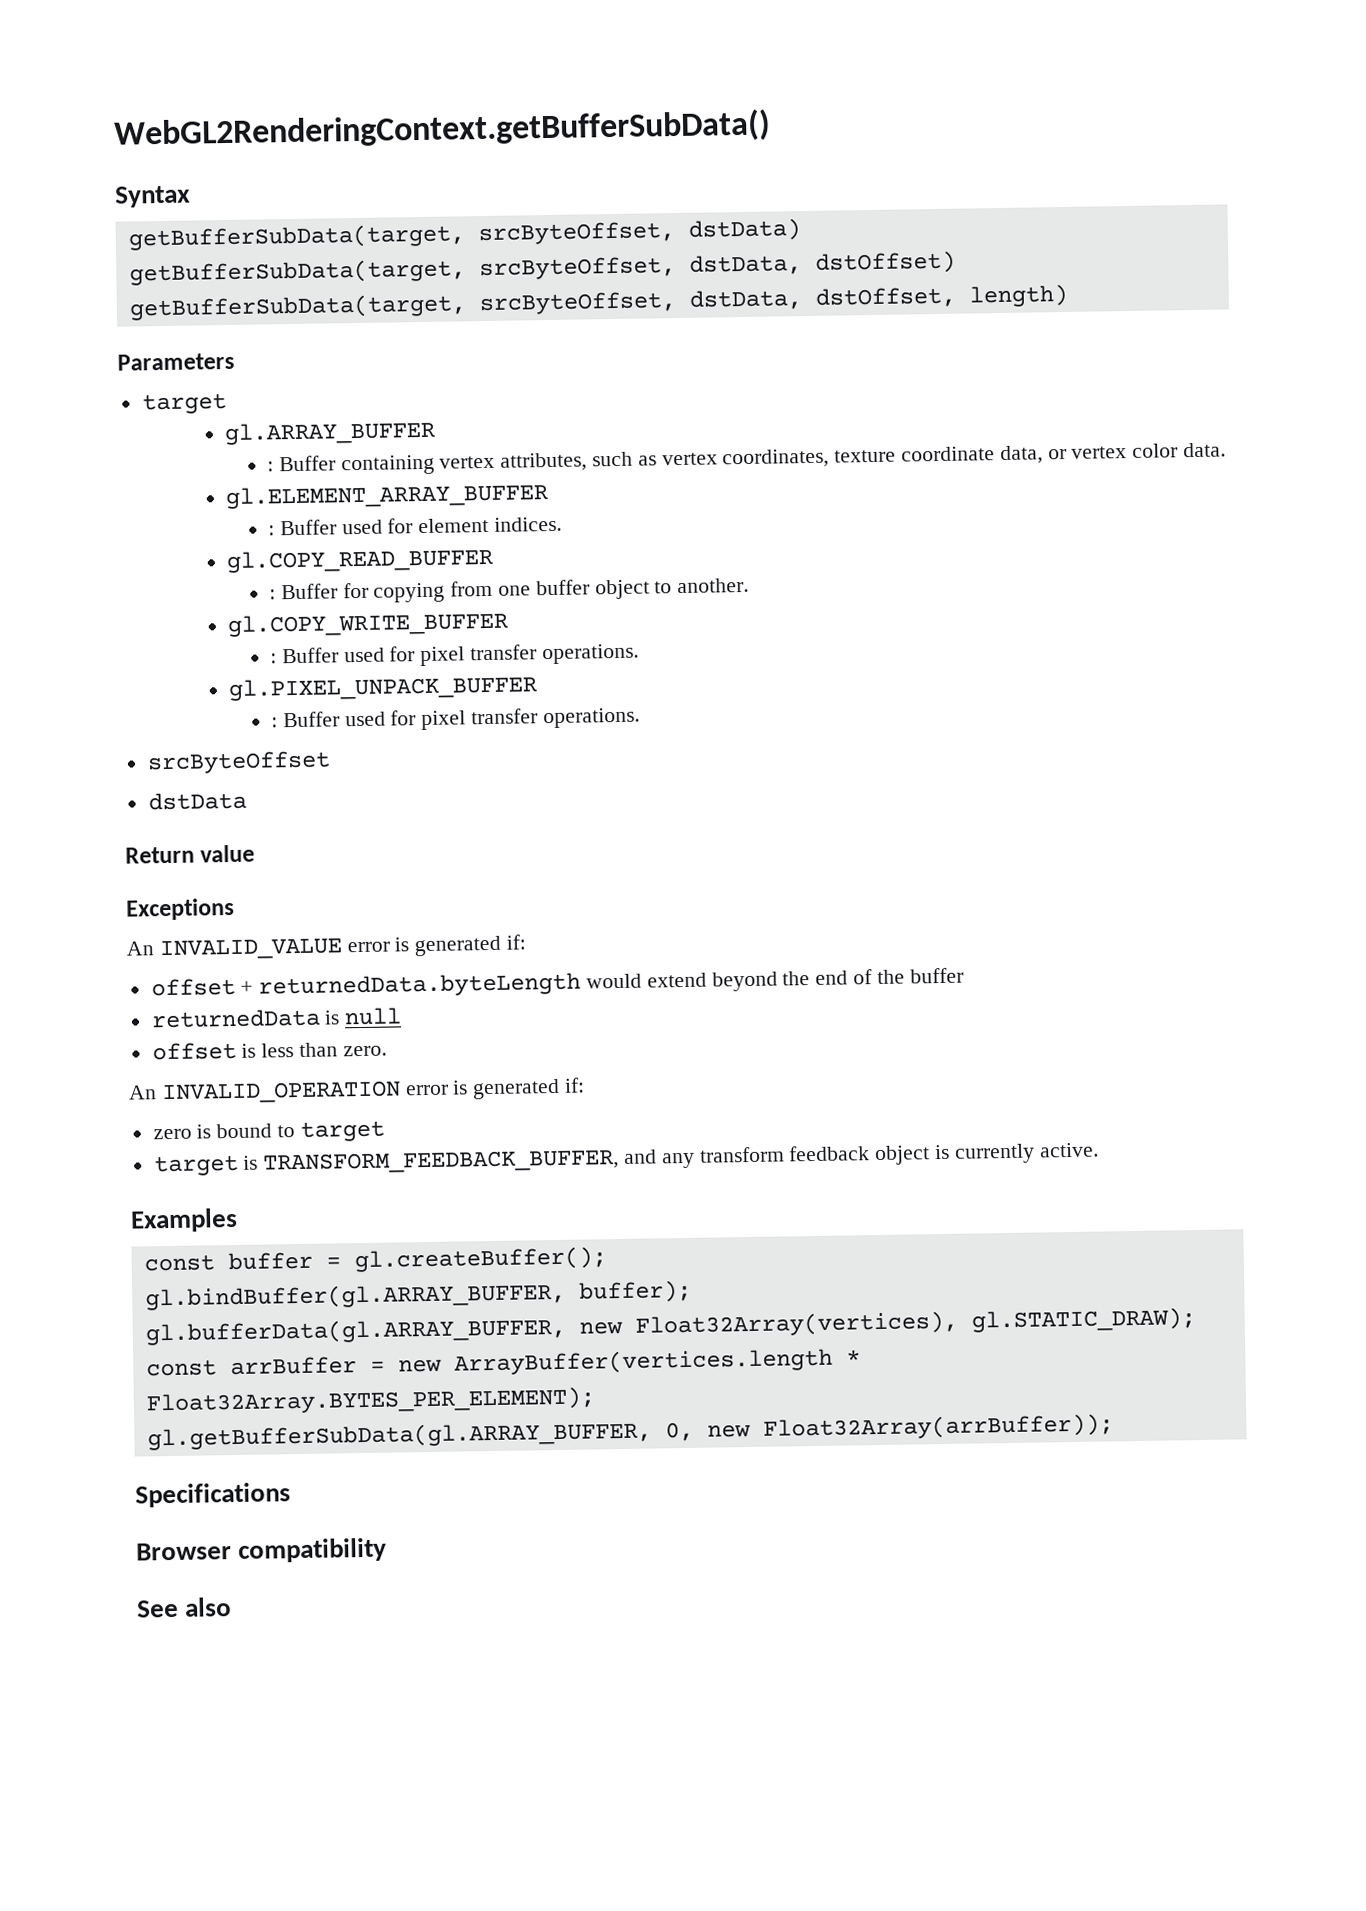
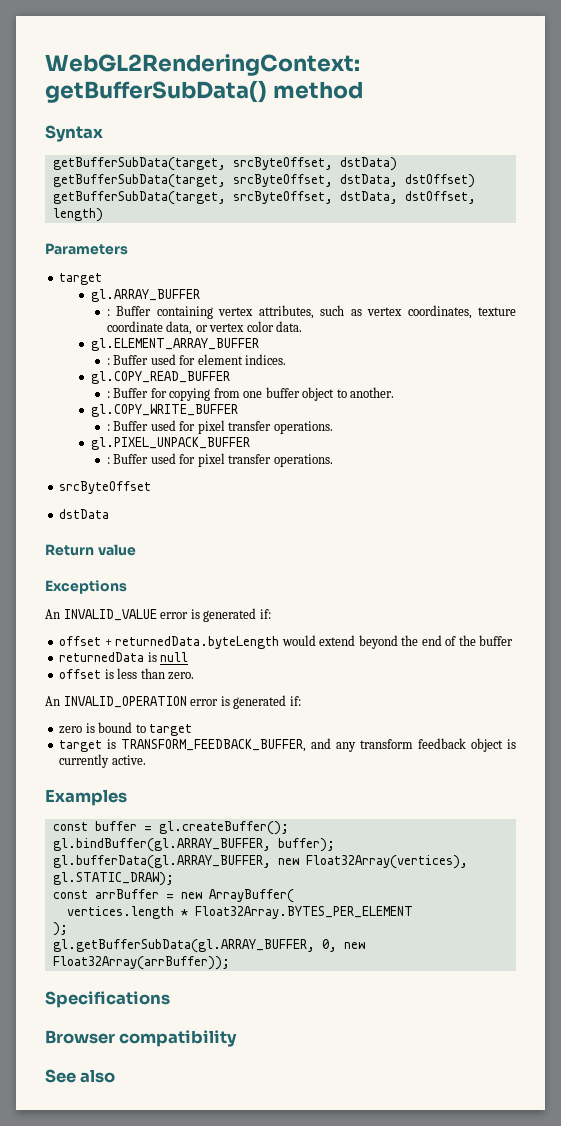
[113,108,771,151] WebGL2RenderingContext.getBufferSubData() -> [45,54,360,76] [45,80,363,103] WebGL2RenderingContext: getBufferSubData() method
[453,1347,861,1376] [145,1386,596,1416] ArrayBuffer(vertices.length * Float32Array.BYTES_PER_ELEMENT); -> [208,889,294,903] [66,906,413,919] [52,922,68,936] ArrayBuffer( // vertices.length * Float32Array.BYTES_PER_ELEMENT // );

